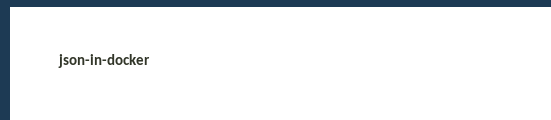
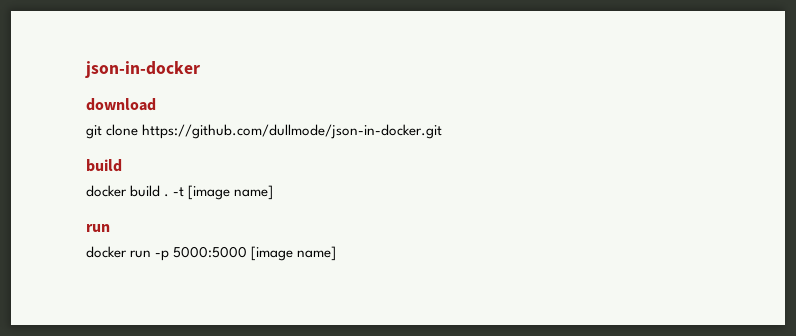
(150, 61) none -> [86,98,156,111] [86,124,443,139] [86,159,122,172] [86,185,274,200] [86,224,110,232] [86,246,337,261] // download // git clone https://github.com/dullmode/json-in-docker.git // build // docker build . -t [image name] // run // docker run -p 5000:5000 [image name]

